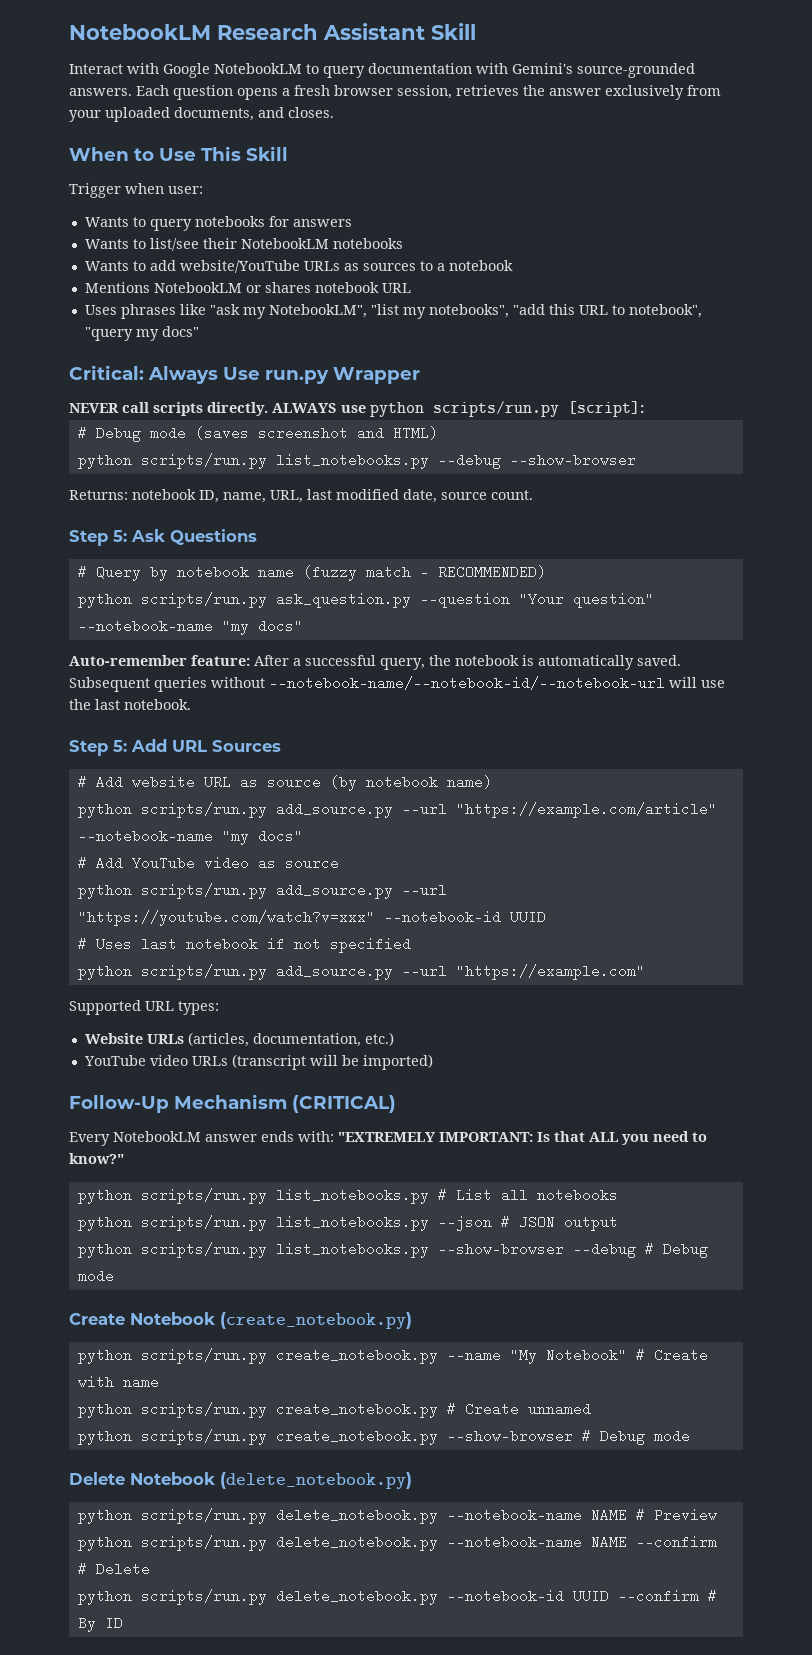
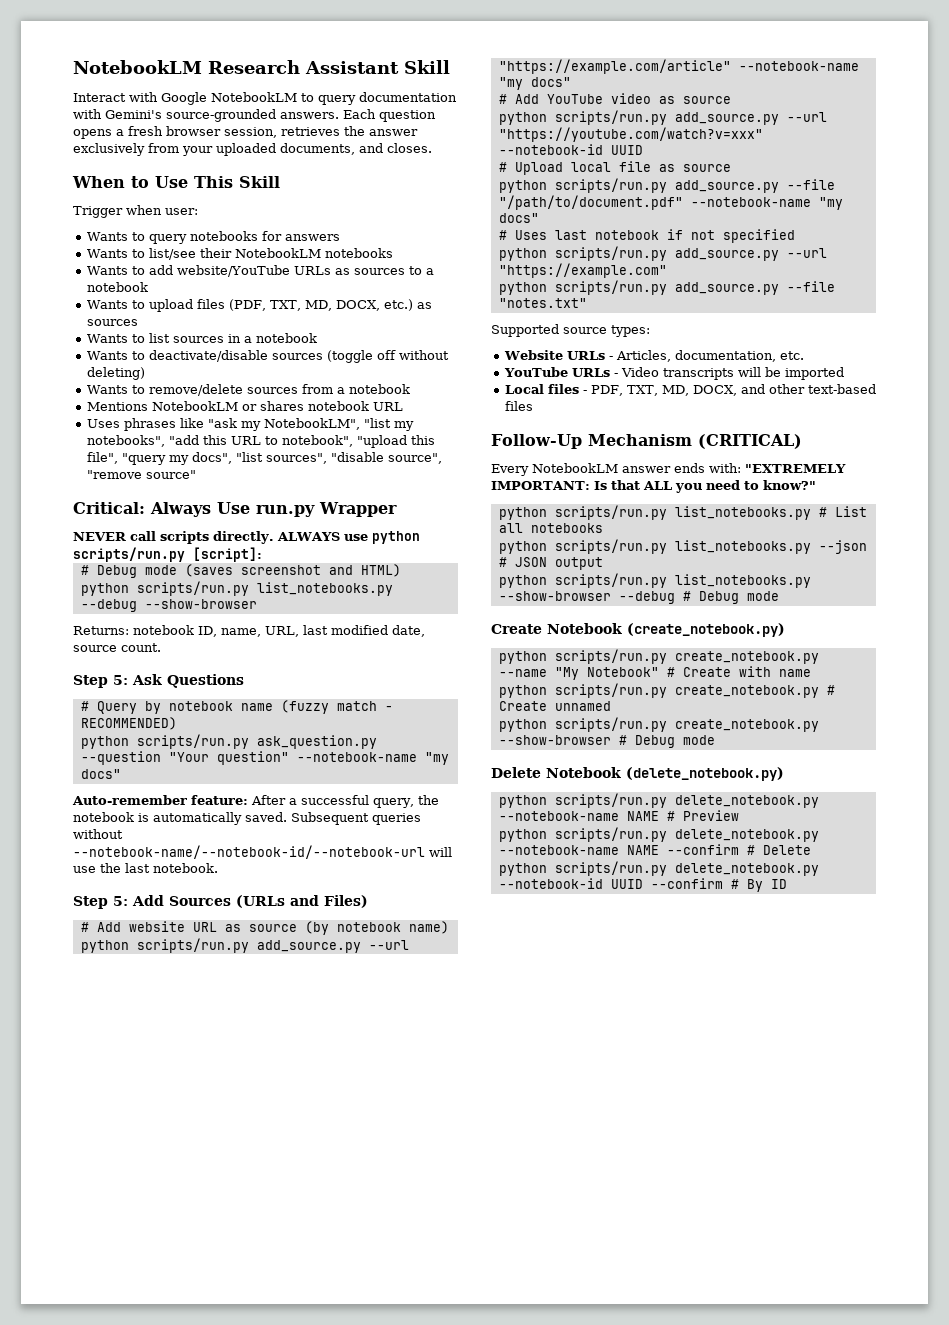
(513, 265) none -> [86,299,432,312] [86,319,138,326] [86,333,317,343] [86,350,449,363] [86,367,145,380] [86,384,410,396] // Wants to upload files (PDF, TXT, MD, DOCX, etc.) as sources // Wants to list sources in a notebook // Wants to deactivate/disable sources (toggle off without deleting) // Wants to remove/delete sources from a notebook
[84,326,199,341] "query my docs" -> [356,435,435,448] [86,452,442,465] [86,470,196,479] "upload this file", "query my docs", "list sources", "disable source", "remove source"
[172,740,207,752] URL -> (164, 900) none
(281, 746) none -> [236,895,368,908] (URLs and Files)
(546, 917) none -> [498,161,731,175] [498,178,835,193] [498,195,843,210] [498,213,539,223] // # Upload local file as source // python scripts/run.py add_source.py --file "/path/to/document.pdf" --notebook-name "my docs"
(645, 972) none -> [498,280,835,295] [498,298,587,308] // python scripts/run.py add_source.py --file "notes.txt"
[145,1001,174,1011] URL -> [563,327,607,334] source
[187,1032,394,1047] [83,1054,433,1070] (articles, documentation, etc.) // YouTube video URLs (transcript will be imported) -> [608,350,804,362] [503,367,844,380] [504,384,876,396] [504,401,533,411] - Articles, documentation, etc. // YouTube URLs - Video transcripts will be imported // Local files - PDF, TXT, MD, DOCX, and other text-based files

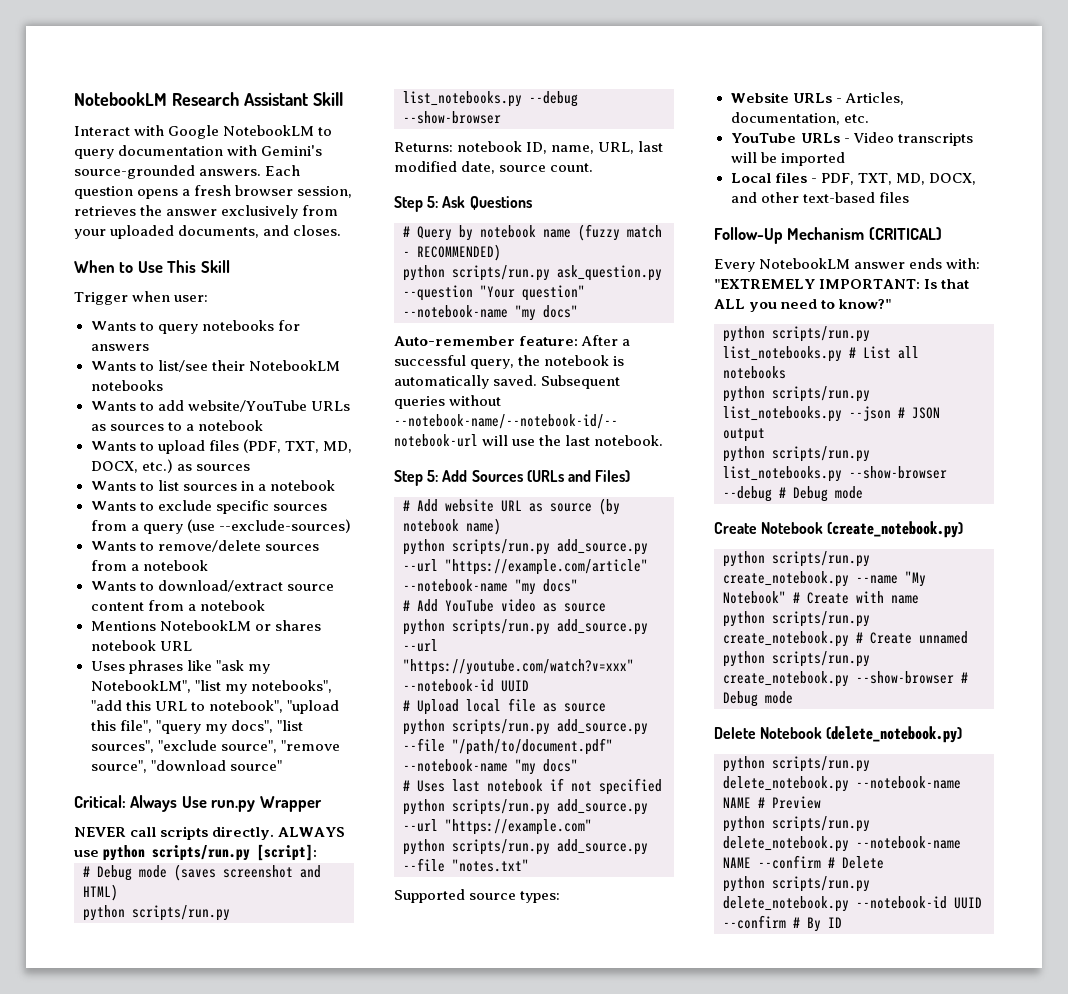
[148,350,449,363] [86,367,145,380] deactivate/disable sources (toggle off without deleting) -> [157,500,327,514] [90,519,351,534] exclude specific sources from a query (use --exclude-sources)
(410, 389) none -> [90,580,334,592] [90,600,265,611] // Wants to download/extract source content from a notebook
[330,452,384,462] "disable -> [157,740,217,751] "exclude
(142, 474) none -> [90,760,226,773] source", "download

